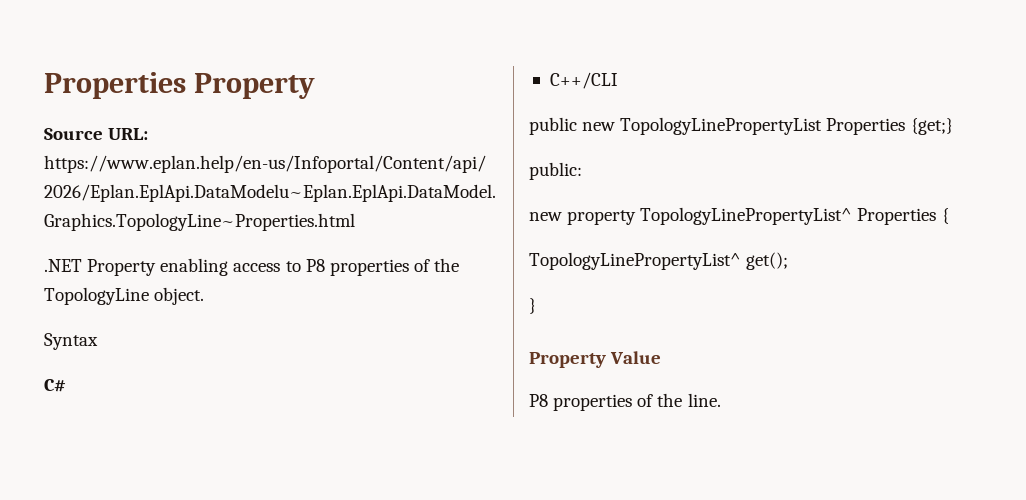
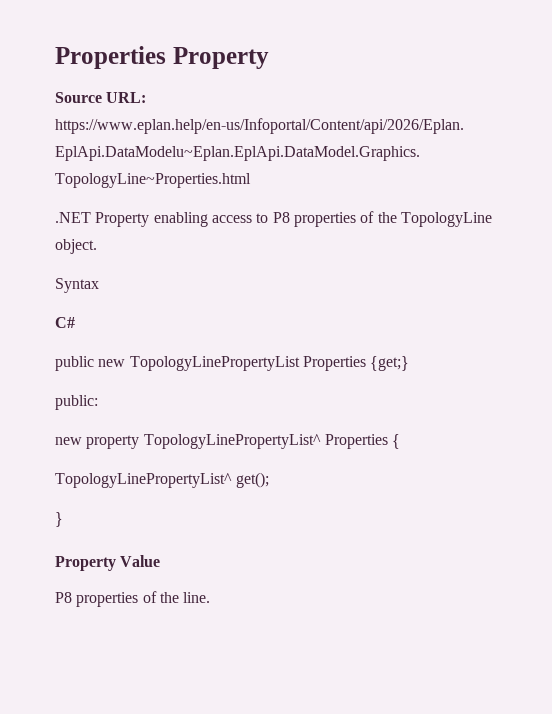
[549,72,618,89] // C++/CLI -> (75, 322) none

